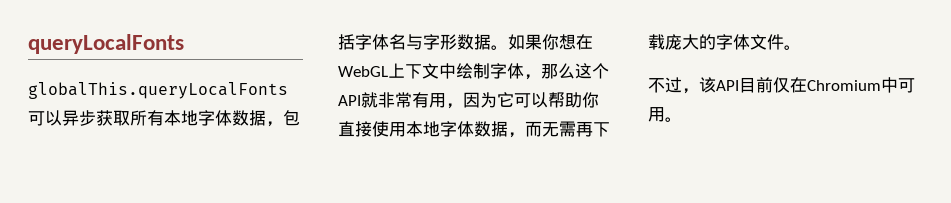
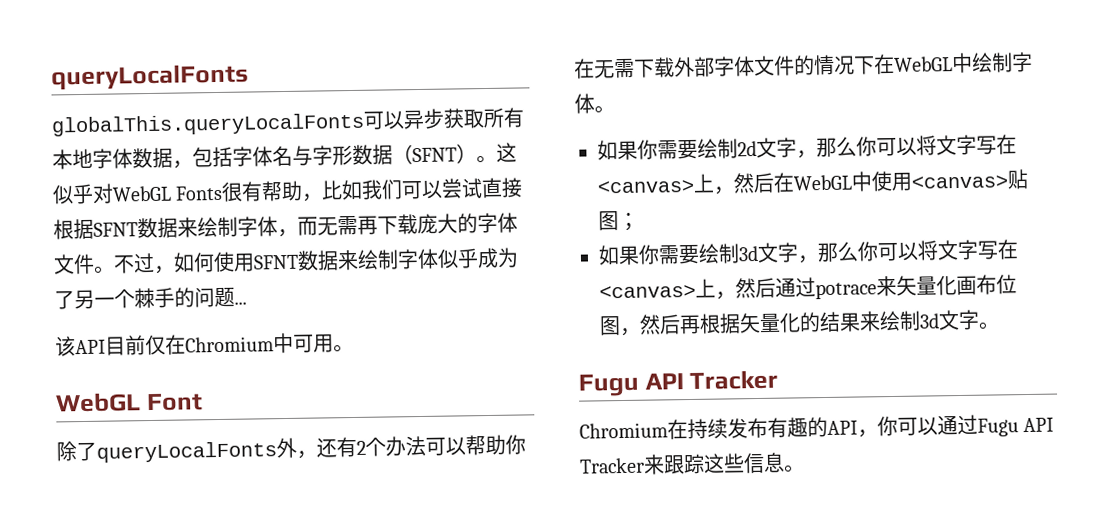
[491,34,593,50] [338,63,609,80] [338,92,599,109] [338,121,508,137] 。如果你想在WebGL上下文中绘制字体，那么这个API就非常有用，因为它可以帮助你直接使用本地字体数据 -> [392,142,517,165] [52,177,524,205] [53,216,278,240] （SFNT）。这似乎对WebGL Fonts很有帮助，比如我们可以尝试直接根据SFNT数据来绘制字体
[648,77,699,94] // 不过， -> [113,247,519,274] [54,287,247,310] 不过，如何使用SFNT数据来绘制字体似乎成为了另一个棘手的问题... //
(682, 119) none -> [55,392,203,413] [56,434,526,463] [574,51,1033,79] [574,93,615,114] [597,134,1017,161] [597,168,1028,195] [598,211,639,232] [598,239,1019,266] [599,274,1017,300] [599,309,1000,337] [578,369,779,397] [579,414,1055,440] [579,452,805,475] // WebGL Font // 除了queryLocalFonts外，还有2个办法可以帮助你在无需下载外部字体文件的情况下在WebGL中绘制字体。 // 如果你需要绘制2d文字，那么你可以将文字写在<canvas>上，然后在WebGL中使用<canvas>贴图； // 如果你需要绘制3d文字，那么你可以将文字写在<canvas>上，然后通过potrace来矢量化画布位图，然后再根据矢量化的结果来绘制3d文字。 // Fugu API Tracker // Chromium在持续发布有趣的API，你可以通过Fugu API Tracker来跟踪这些信息。

